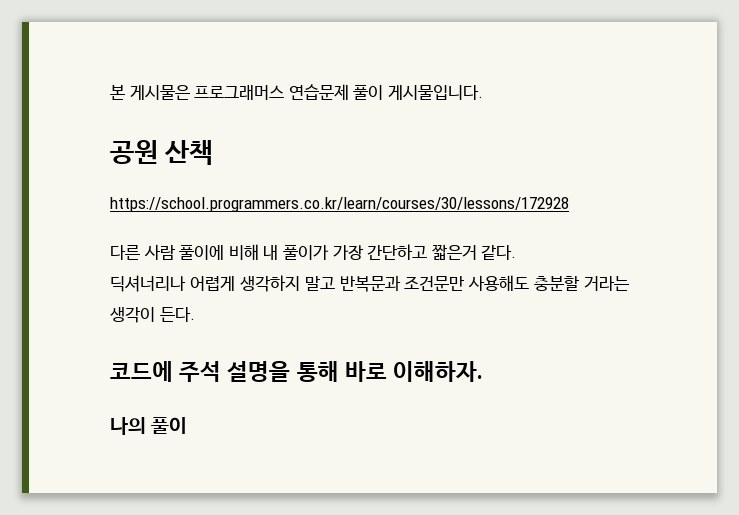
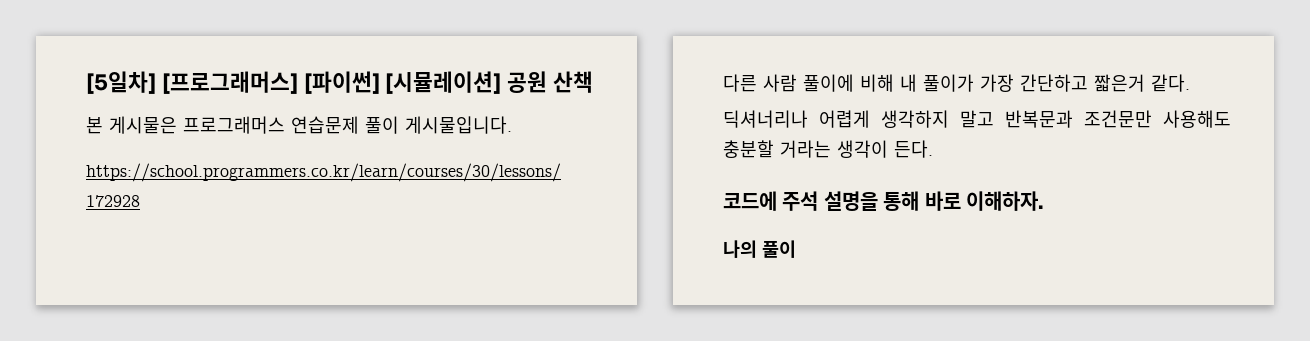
(110, 92) none -> [86,71,594,94] [5일차] [프로그래머스] [파이썬] [시뮬레이션] 공원 산책 //
[110,140,214,165] // 공원 산책 -> (512, 125) none

